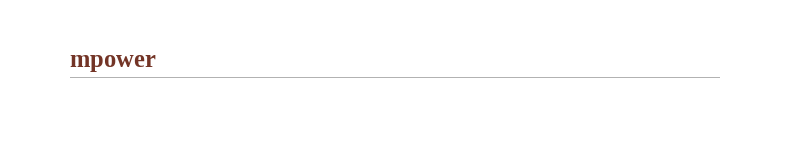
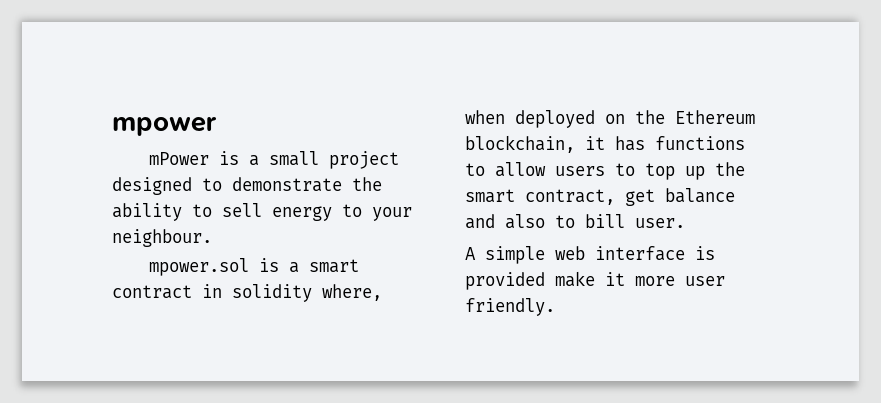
(156, 63) none -> [148,151,399,169] [112,177,382,195] [112,203,412,221] [112,229,212,247] [148,258,359,276] [112,284,382,302] [465,110,755,128] [465,135,745,153] [465,162,745,180] [465,188,735,206] [465,214,685,229] [465,246,715,264] [465,271,725,290] [465,298,555,316] // mPower is a small project designed to demonstrate the ability to sell energy to your neighbour. // mpower.sol is a smart contract in solidity where, when deployed on the Ethereum blockchain, it has functions to allow users to top up the smart contract, get balance and also to bill user. // A simple web interface is provided make it more user friendly.

